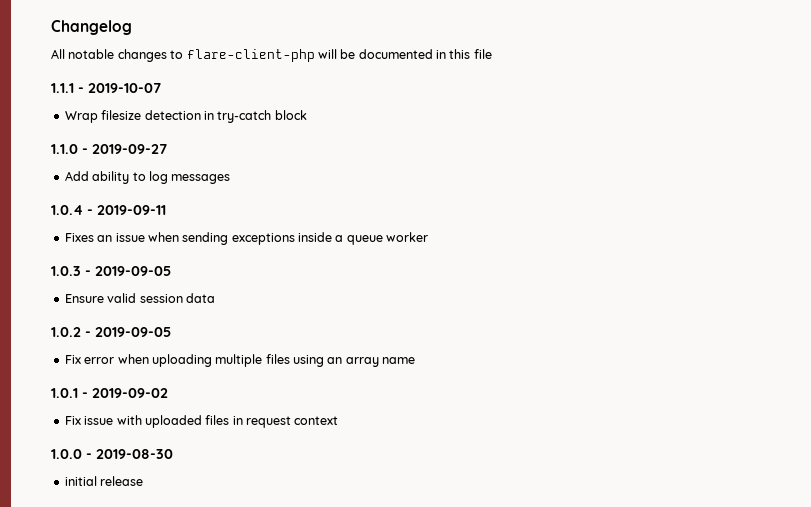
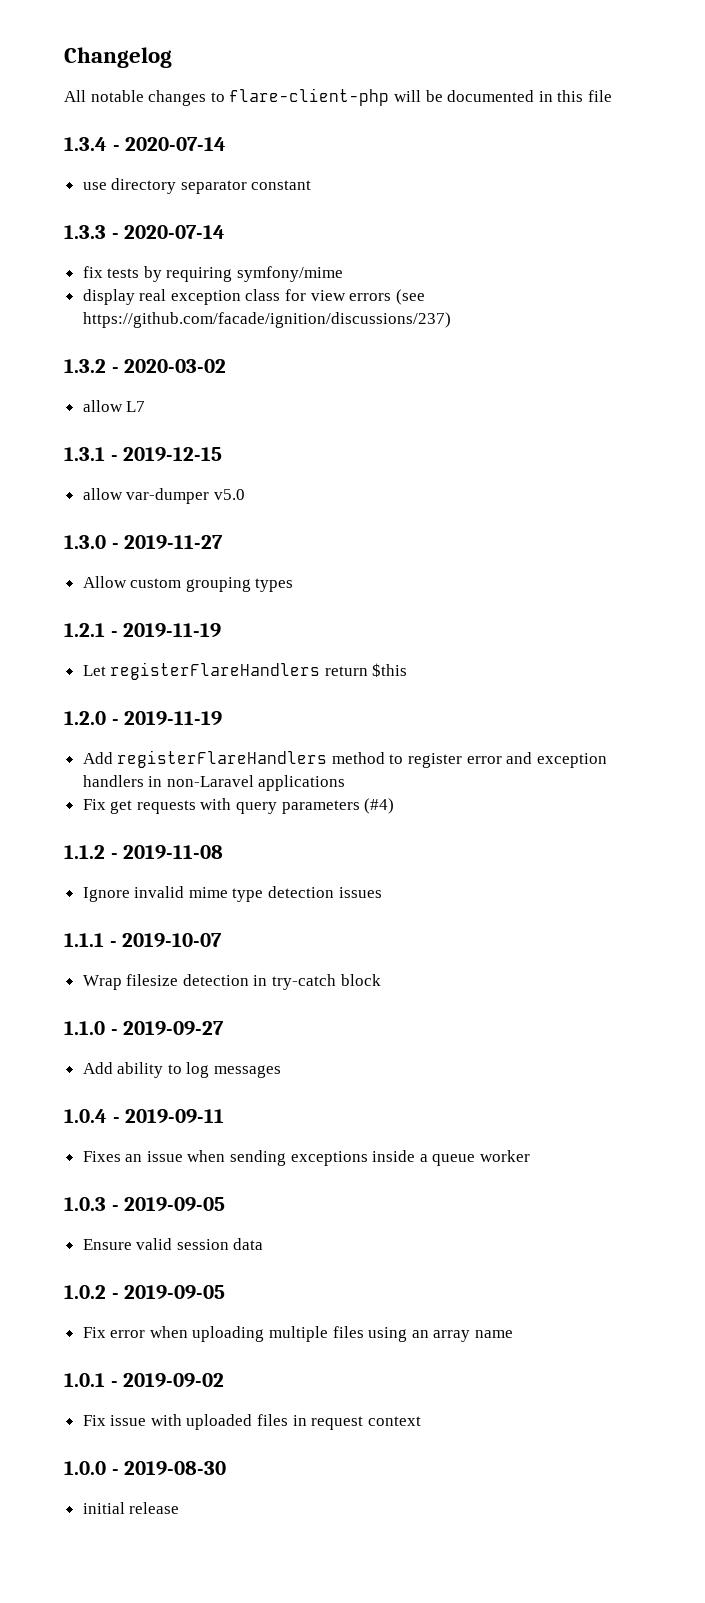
(492, 54) none -> [64,137,227,151] [82,178,312,194] [64,225,226,239] [82,266,344,282] [82,289,425,305] [82,312,451,328] [64,359,227,373] [82,400,146,412] [64,447,223,462] [82,488,245,504] [64,535,224,550] [82,576,294,592] [64,623,222,638] [82,662,408,680] [64,711,223,726] [82,750,607,768] [82,775,346,791] [82,798,395,814] [64,845,224,860] [82,886,382,902] // 1.3.4 - 2020-07-14 // use directory separator constant // 1.3.3 - 2020-07-14 // fix tests by requiring symfony/mime // display real exception class for view errors (see https://github.com/facade/ignition/discussions/237) // 1.3.2 - 2020-03-02 // allow L7 // 1.3.1 - 2019-12-15 // allow var-dumper v5.0 // 1.3.0 - 2019-11-27 // Allow custom grouping types // 1.2.1 - 2019-11-19 // Let registerFlareHandlers return $this // 1.2.0 - 2019-11-19 // Add registerFlareHandlers method to register error and exception handlers in non-Laravel applications // Fix get requests with query parameters (#4) // 1.1.2 - 2019-11-08 // Ignore invalid mime type detection issues

